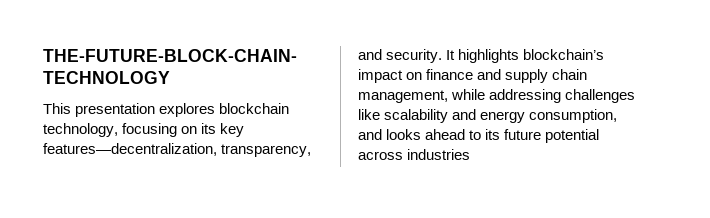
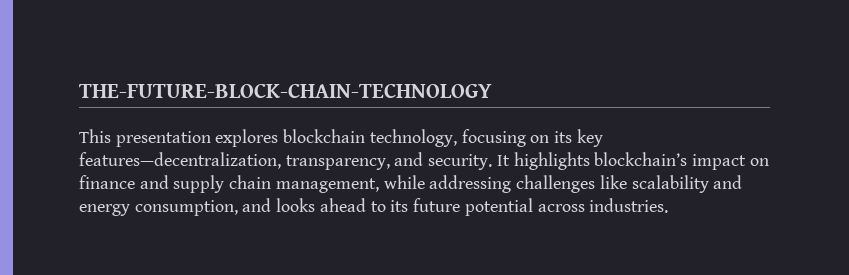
[407,149,471,160] industries -> [589,198,669,213] industries.

